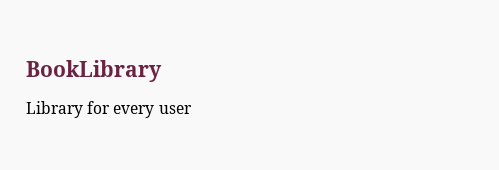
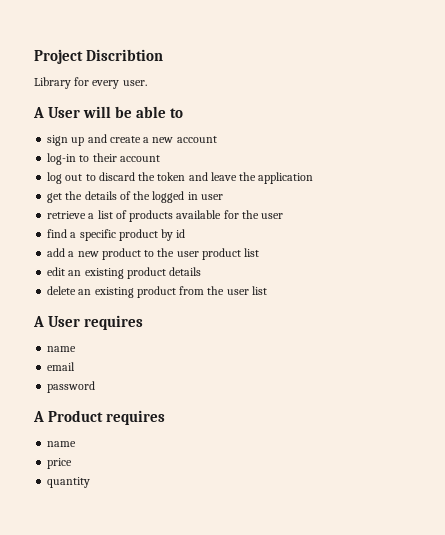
[26,60,162,82] BookLibrary -> [34,49,164,64] Project Discribtion
[158,105,192,114] user -> [122,80,147,86] [33,106,184,118] [47,134,217,146] [47,153,160,165] [47,172,314,184] [47,191,223,203] [47,210,284,222] [47,229,186,241] [47,248,260,260] [47,267,202,279] [47,286,267,298] [33,315,144,330] [47,346,77,352] [47,362,76,371] [47,381,96,393] [33,410,166,425] [47,441,77,447] [47,458,73,469] [47,477,91,488] user. // A User will be able to // sign up and create a new account // log-in to their account // log out to discard the token and leave the application // get the details of the logged in user // retrieve a list of products available for the user // find a specific product by id // add a new product to the user product list // edit an existing product details // delete an existing product from the user list // A User requires // name // email // password // A Product requires // name // price // quantity

